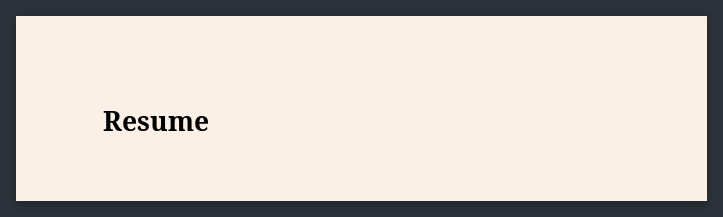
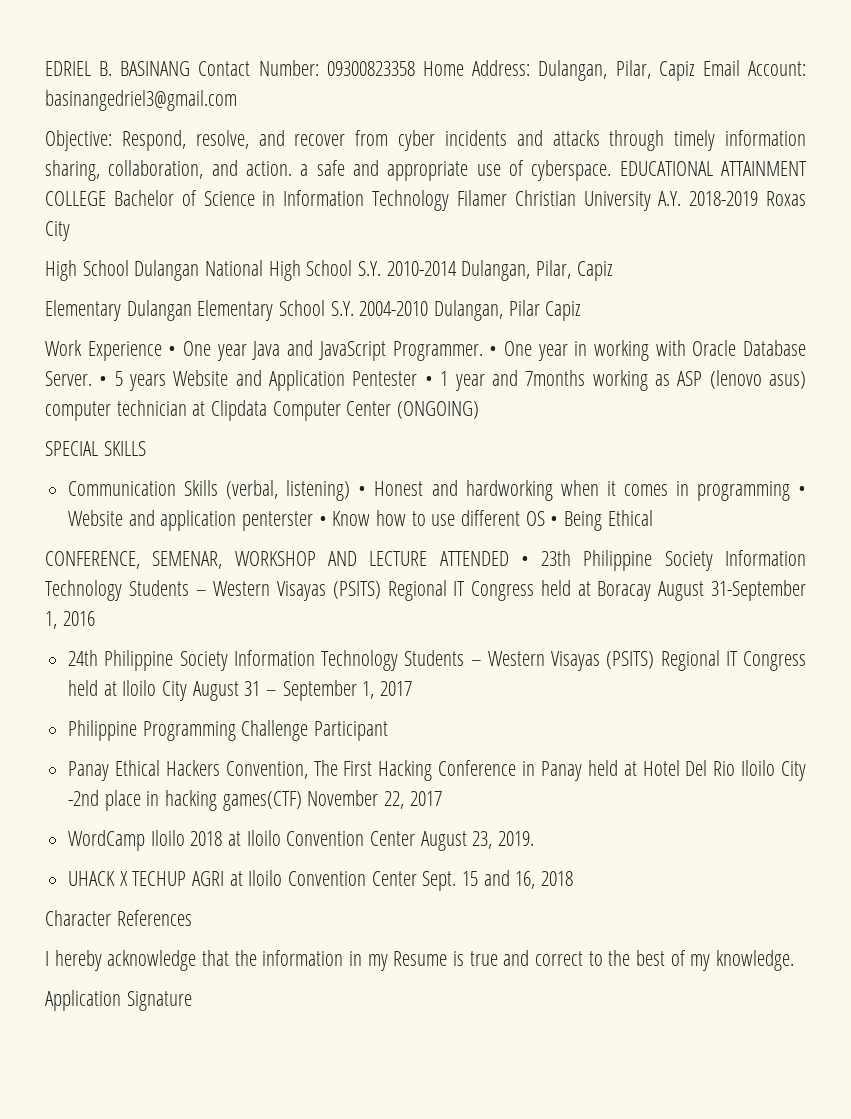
[103,111,209,131] Resume -> [45,60,806,81] [45,90,237,111] [45,130,807,151] [45,160,808,181] [45,190,807,211] [45,221,70,241] [45,260,613,281] [45,300,582,321] [45,340,806,361] [45,370,807,391] [45,400,480,421] [45,441,146,456] [68,480,807,501] [68,510,653,531] [45,550,806,571] [45,580,806,601] [45,611,95,629] [68,650,807,671] [68,680,413,701] [68,720,389,741] [68,760,806,781] [68,790,442,811] [68,830,535,851] [68,870,574,891] [45,910,192,926] [45,950,795,971] [45,990,192,1011] EDRIEL B. BASINANG Contact Number: 09300823358 Home Address: Dulangan, Pilar, Capiz Email Account: basinangedriel3@gmail.com // Objective: Respond, resolve, and recover from cyber incidents and attacks through timely information sharing, collaboration, and action. a safe and appropriate use of cyberspace. EDUCATIONAL ATTAINMENT COLLEGE Bachelor of Science in Information Technology Filamer Christian University A.Y. 2018-2019 Roxas City // High School Dulangan National High School S.Y. 2010-2014 Dulangan, Pilar, Capiz // Elementary Dulangan Elementary School S.Y. 2004-2010 Dulangan, Pilar Capiz // Work Experience • One year Java and JavaScript Programmer. • One year in working with Oracle Database Server. • 5 years Website and Application Pentester • 1 year and 7months working as ASP (lenovo asus) computer technician at Clipdata Computer Center (ONGOING) // SPECIAL SKILLS // Communication Skills (verbal, listening) • Honest and hardworking when it comes in programming • Website and application penterster • Know how to use different OS • Being Ethical // CONFERENCE, SEMENAR, WORKSHOP AND LECTURE ATTENDED • 23th Philippine Society Information Technology Students – Western Visayas (PSITS) Regional IT Congress held at Boracay August 31-September 1, 2016 // 24th Philippine Society Information Technology Students – Western Visayas (PSITS) Regional IT Congress held at Iloilo City August 31 – September 1, 2017 // Philippine Programming Challenge Participant // Panay Ethical Hackers Convention, The First Hacking Conference in Panay held at Hotel Del Rio Iloilo City -2nd place in hacking games(CTF) November 22, 2017 // WordCamp Iloilo 2018 at Iloilo Convention Center August 23, 2019. // UHACK X TECHUP AGRI at Iloilo Convention Center Sept. 15 and 16, 2018 // Character References // I hereby acknowledge that the information in my Resume is true and correct to the best of my knowledge. // Application Signature

